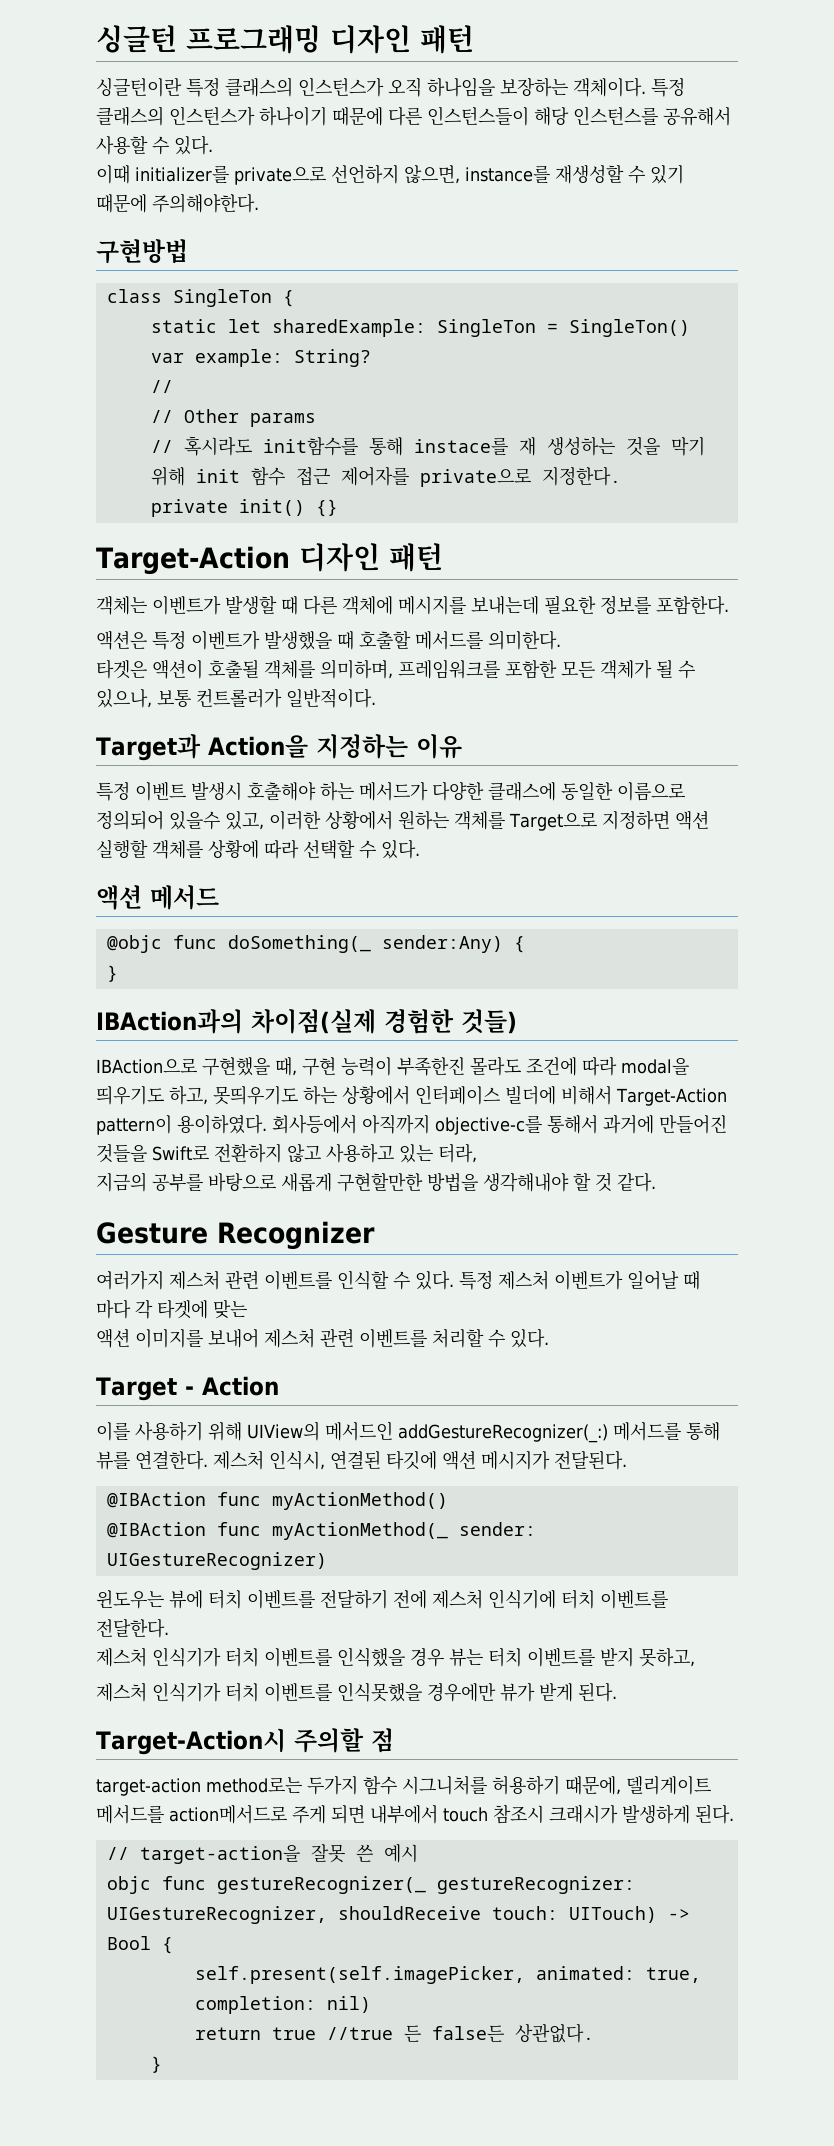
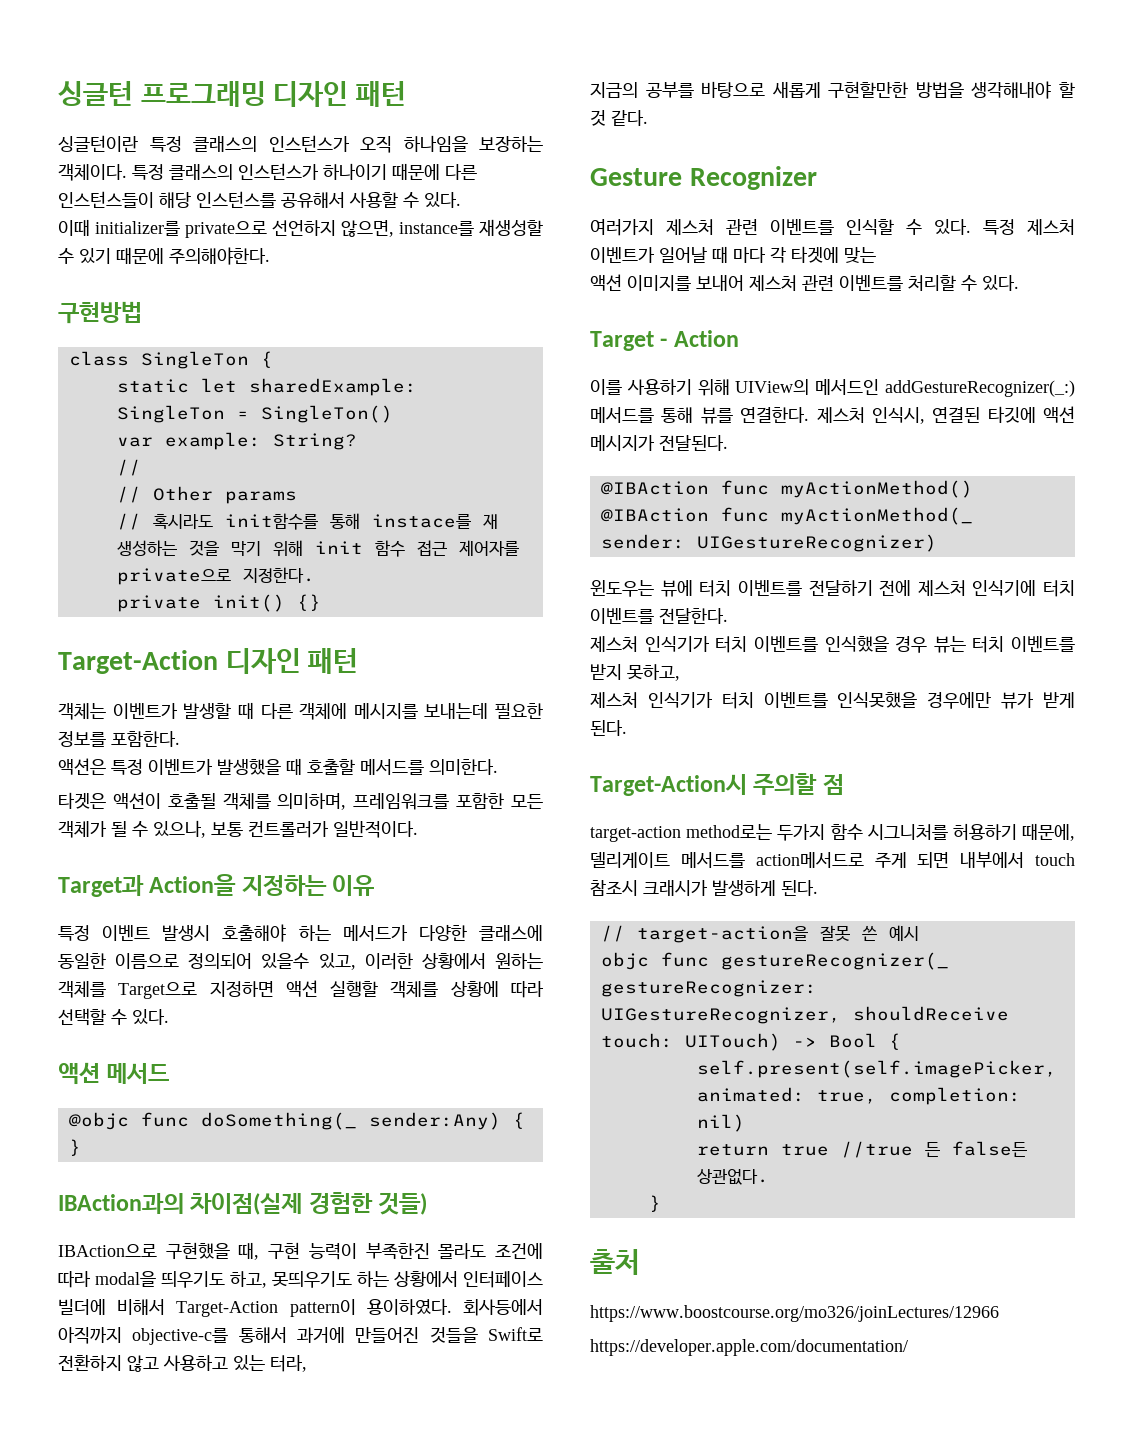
(162, 2064) none -> [590,1249,640,1275] [590,1305,999,1322] [590,1339,908,1356] // 출처 // https://www.boostcourse.org/mo326/joinLectures/12966 // https://developer.apple.com/documentation/

